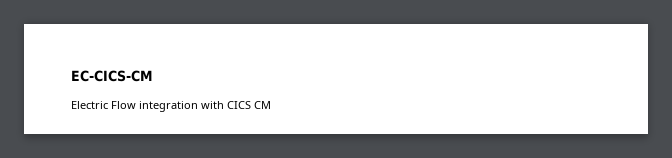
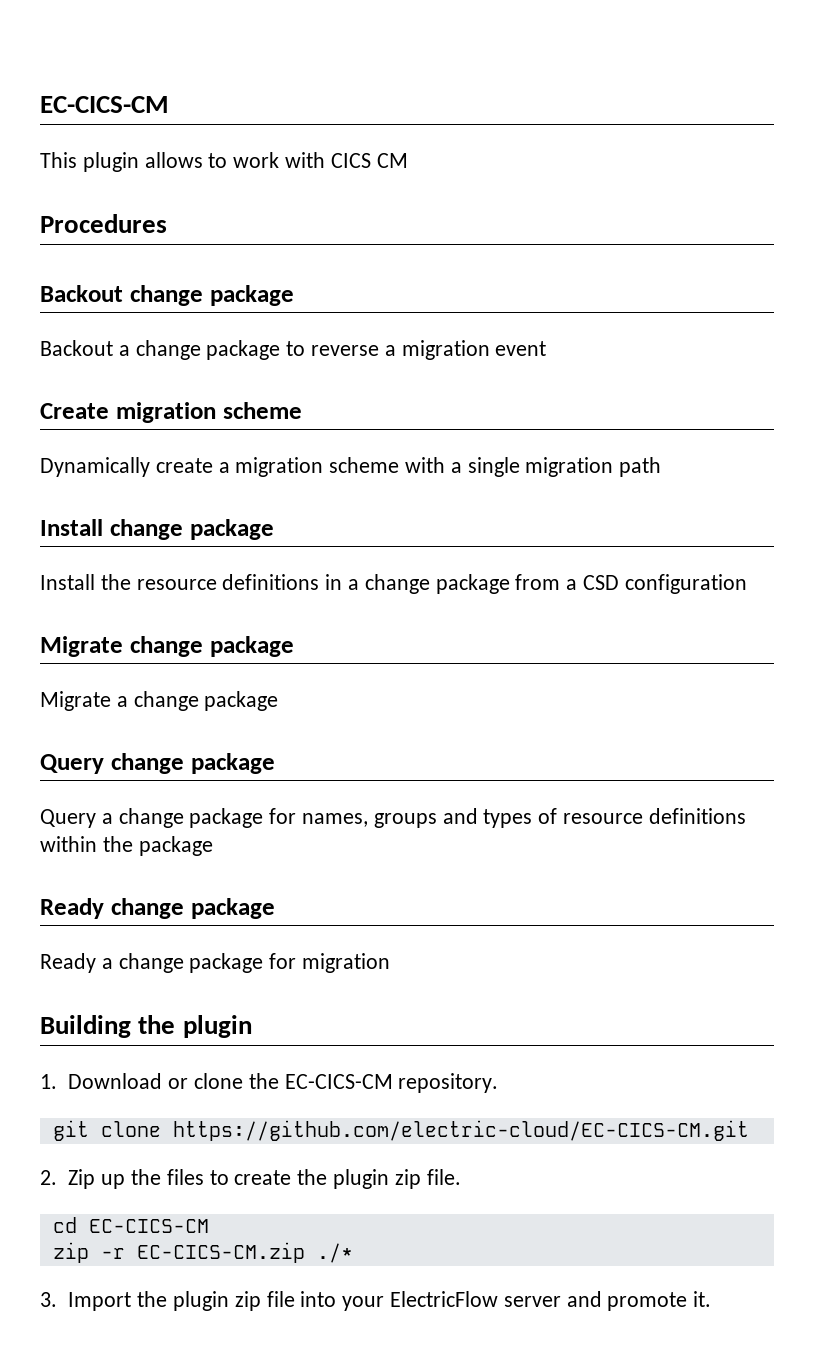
[71,70,153,82] [71,101,271,112] EC-CICS-CM // Electric Flow integration with CICS CM -> [40,96,169,113] [40,152,408,172] [40,214,167,233] [40,285,294,306] [40,340,547,360] [40,402,302,423] [40,457,662,477] [40,519,274,540] [40,574,747,594] [40,636,294,657] [40,691,279,711] [40,753,275,774] [40,808,746,828] [40,836,213,856] [40,898,275,919] [40,953,391,973] [40,1015,252,1038] [40,1073,499,1093] [52,1120,749,1141] [40,1169,461,1189] [52,1217,209,1233] [52,1242,353,1263] [40,1291,712,1311] EC-CICS-CM // This plugin allows to work with CICS CM // Procedures // Backout change package // Backout a change package to reverse a migration event // Create migration scheme // Dynamically create a migration scheme with a single migration path // Install change package // Install the resource definitions in a change package from a CSD configuration // Migrate change package // Migrate a change package // Query change package // Query a change package for names, groups and types of resource definitions within the package // Ready change package // Ready a change package for migration // Building the plugin // 1. Download or clone the EC-CICS-CM repository. // git clone https://github.com/electric-cloud/EC-CICS-CM.git // 2. Zip up the files to create the plugin zip file. // cd EC-CICS-CM // zip -r EC-CICS-CM.zip ./* // 3. Import the plugin zip file into your ElectricFlow server and promote it.

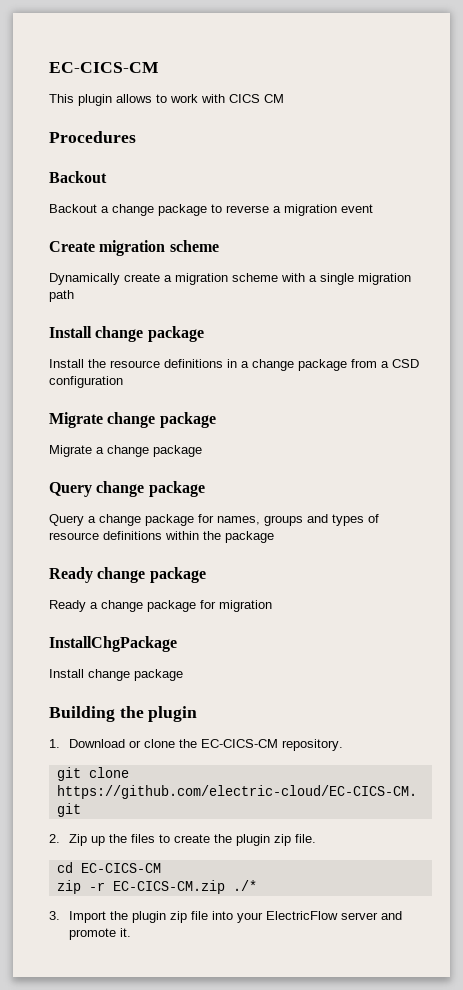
[129,285,294,306] change package -> (107, 177) none
(391, 963) none -> [49,636,177,652] [49,669,183,681] // InstallChgPackage // Install change package

